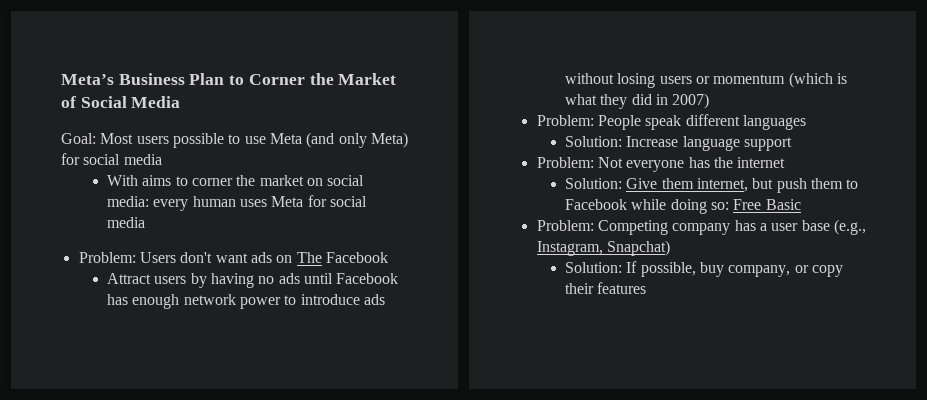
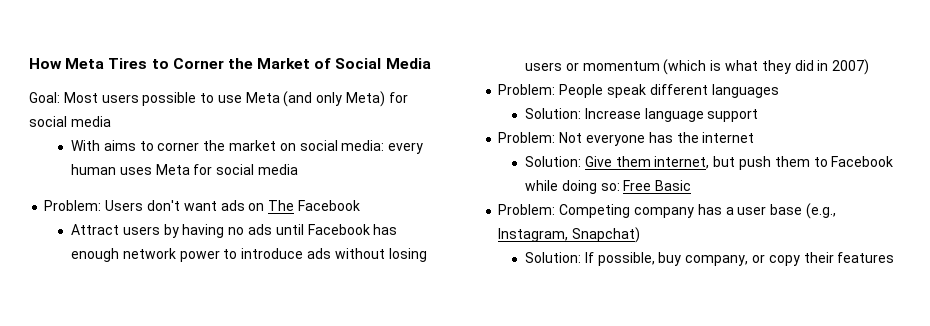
[61,73,225,85] Meta’s Business Plan -> [29,58,148,69] How Meta Tires

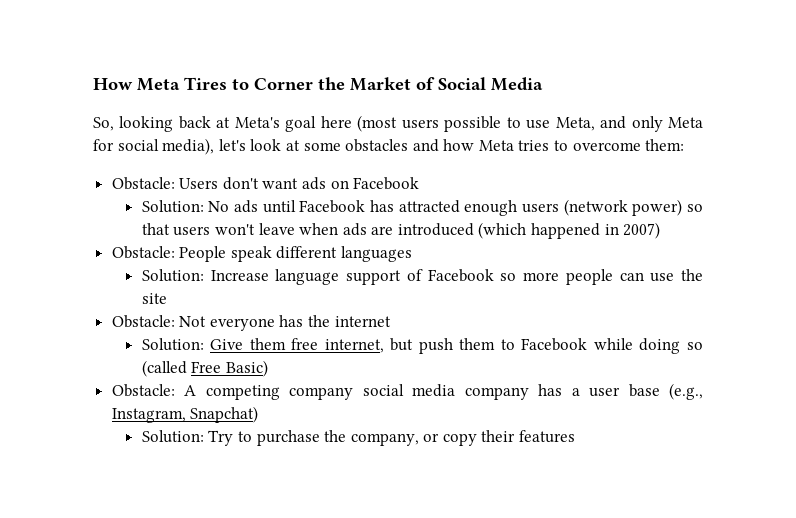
[29,91,408,107] [29,116,111,127] [71,140,424,154] [71,164,298,175] [44,200,102,211] Goal: Most users possible to use Meta (and only Meta) for social media // With aims to corner the market on social media: every human uses Meta for social media // Problem: -> [93,115,703,132] [93,138,685,155] [111,177,175,190] So, looking back at Meta's goal here (most users possible to use Meta, and only Meta for social media), let's look at some obstacles and how Meta tries to overcome them: // Obstacle:
[268,200,295,211] The -> (349, 184) none
[71,224,398,238] [71,248,427,262] [525,59,814,75] Attract users by having no ads until Facebook has enough network power to introduce ads without losing users or momentum (which is what they did -> [141,199,703,216] [141,222,601,239] Solution: No ads until Facebook has attracted enough users (network power) so that users won't leave when ads are introduced (which happened
[498,84,556,95] Problem: -> [111,246,175,259] Obstacle:
[498,132,556,143] // Problem: -> [406,269,703,285] [141,293,167,304] [111,315,175,328] of Facebook so more people can use the site // Obstacle:
(651, 161) none -> [291,338,319,350] free
[600,180,692,191] [498,204,631,218] so: Free Basic // Problem: Competing -> [687,342,703,350] [141,360,268,377] [111,384,456,400] so (called Free Basic) // Obstacle: A competing company social media
[584,252,682,266] If possible, buy -> [208,430,347,446] Try to purchase the

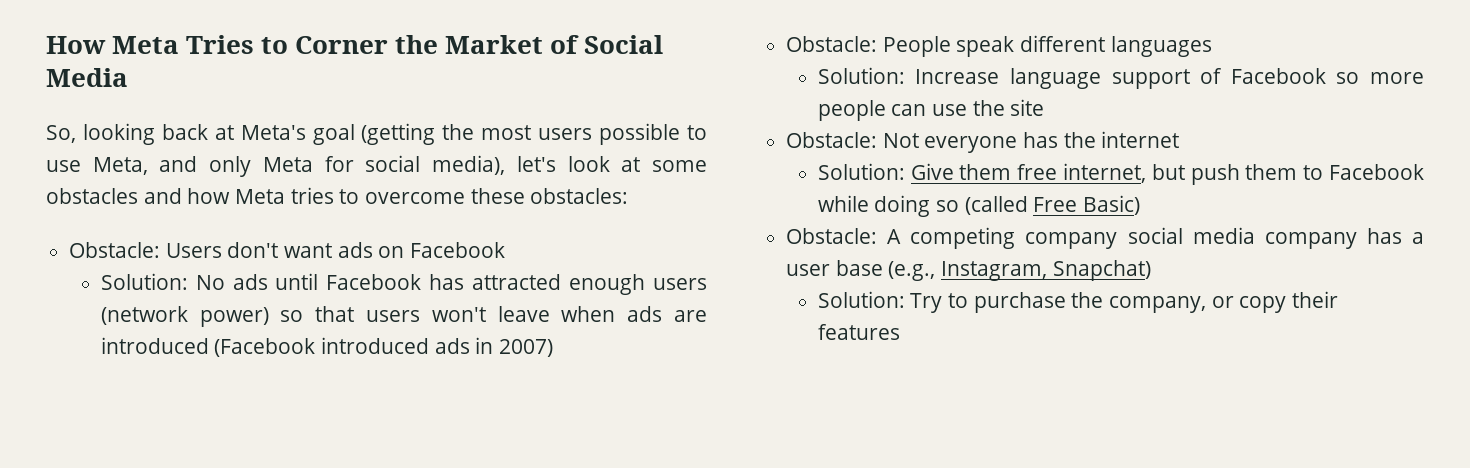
[184,77,227,90] Tires -> [186,35,255,54] Tries
[320,115,398,132] here (most -> [361,123,532,145] (getting the most
[645,139,685,151] them: -> [470,188,629,204] these obstacles:
[478,222,601,239] (which happened -> [214,337,470,357] (Facebook introduced ads

